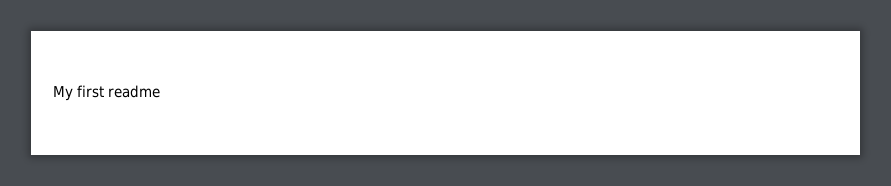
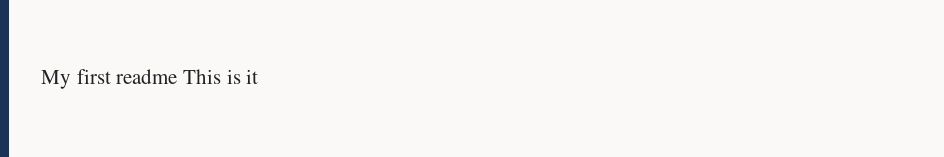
(160, 91) none -> [183,69,259,84] This is it

